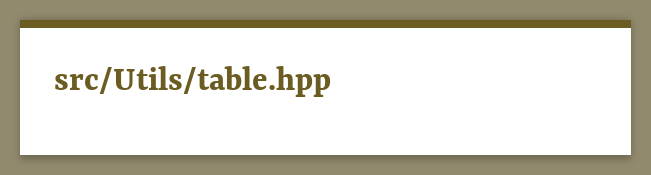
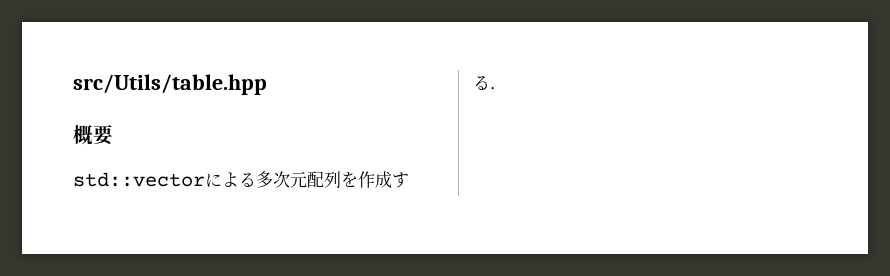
(331, 81) none -> [73,125,113,145] [73,171,409,188] [473,75,507,90] // 概要 // std::vectorによる多次元配列を作成する．

